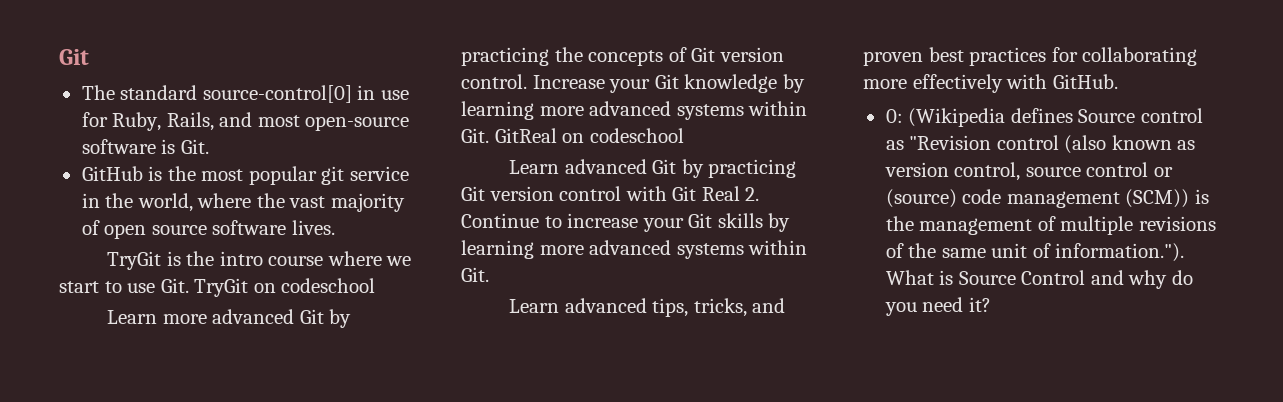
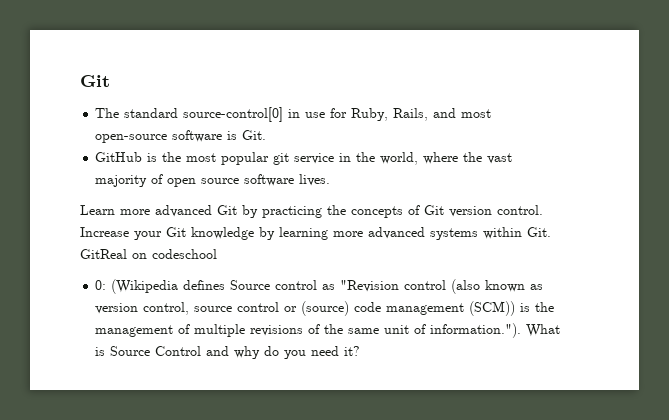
[107,251,412,270] [59,278,376,297] // TryGit is the intro course where we start to use Git. TryGit on codeschool -> (331, 180) none
[509,159,797,178] [461,186,760,201] [461,213,791,232] [461,240,808,259] [461,267,489,282] [509,298,786,317] [863,47,1198,66] [863,74,1118,93] // Learn advanced Git by practicing Git version control with Git Real 2. Continue to increase your Git skills by learning more advanced systems within Git. // Learn advanced tips, tricks, and proven best practices for collaborating more effectively with GitHub. -> (217, 254) none

